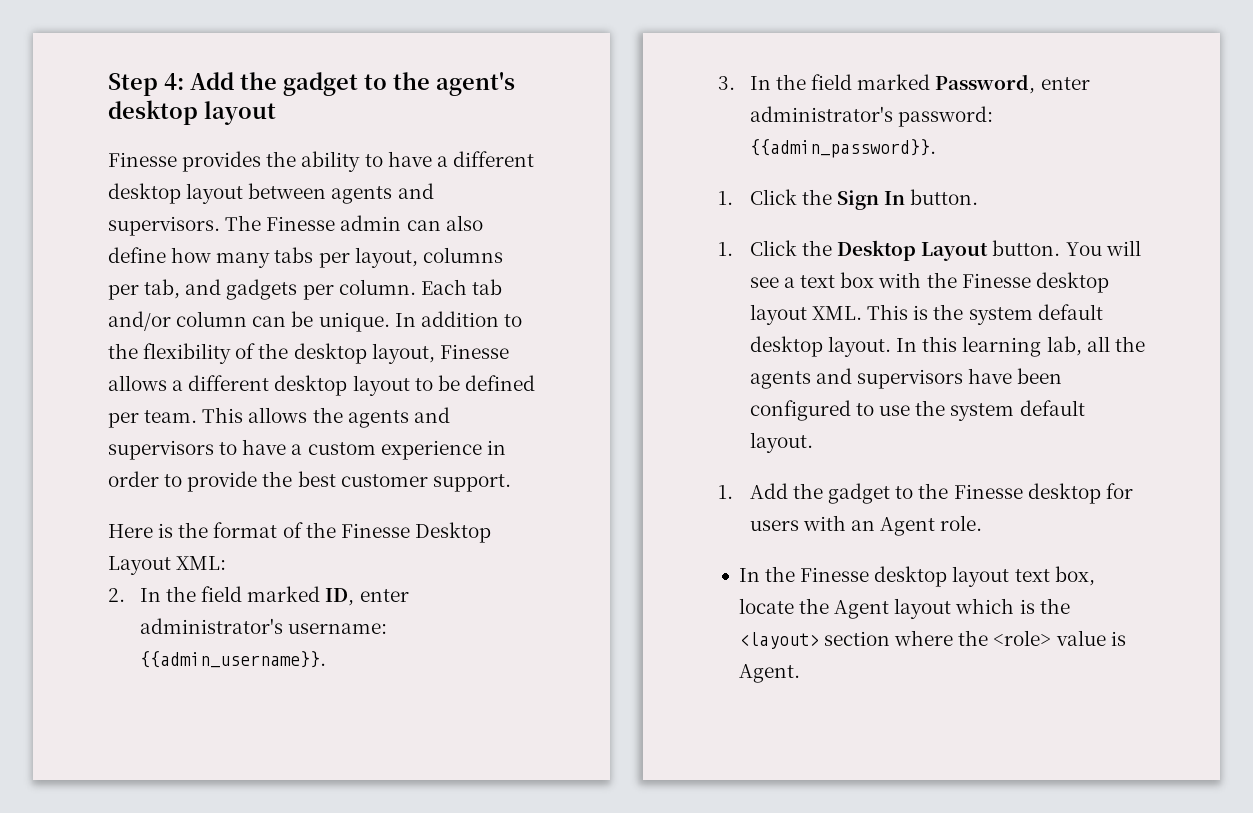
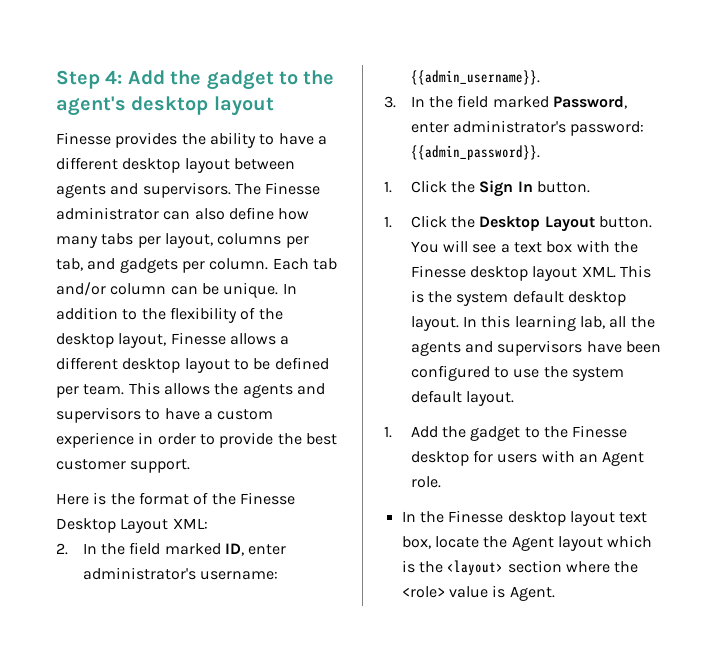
[340,215,402,231] admin -> [56,207,159,220] administrator

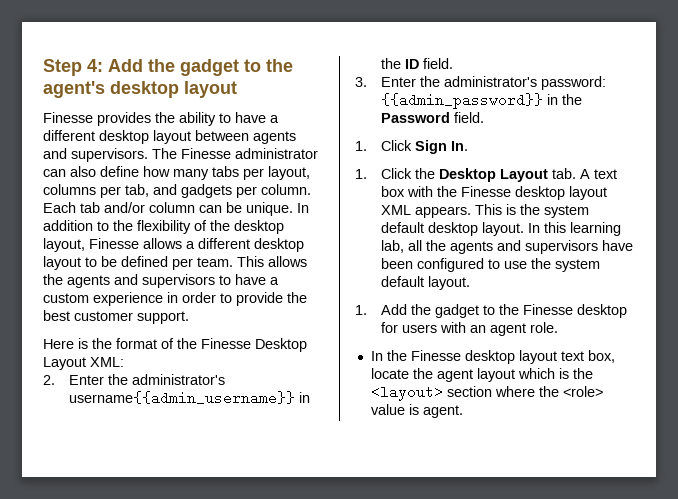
[82,542,287,556] [82,567,278,580] [410,70,540,85] [384,95,627,109] [410,120,645,136] [410,145,540,160] [384,180,590,197] In the field marked ID, enter administrator's username: {{admin_username}}. // 3. In the field marked Password, enter administrator's password: {{admin_password}}. // 1. Click the Sign In button. -> [69,374,226,385] [69,391,311,405] [381,58,454,69] [355,76,607,90] [381,93,583,109] [381,112,485,123] [355,140,469,154] Enter the administrator's username{{admin_username}} in the ID field. // 3. Enter the administrator's password: {{admin_password}} in the Password field. // 1. Click Sign In.
[598,216,652,228] [410,240,510,253] button. You will see a -> [552,168,591,179] tab. A
[581,266,616,278] XML. -> [381,205,472,218] XML appears.
[602,451,645,466] Agent -> [490,323,527,336] agent
[511,536,554,551] Agent -> [436,369,473,382] agent
[509,586,555,601] Agent. -> [422,405,463,418] agent.

